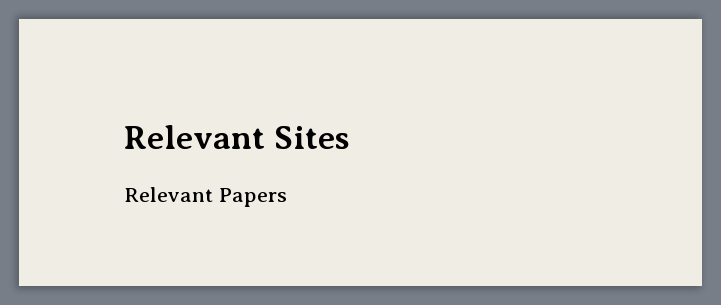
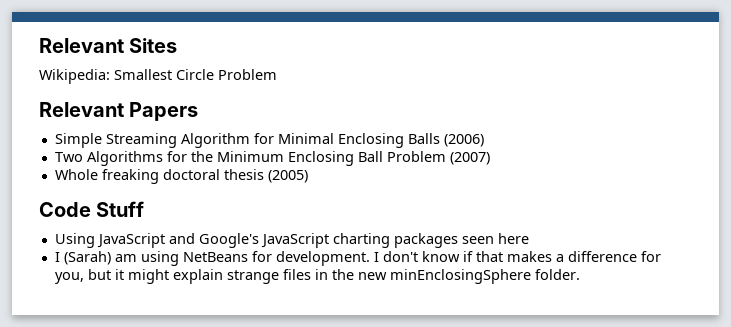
[124,187,287,207] Relevant Papers -> [39,69,277,84] [39,102,199,121] [54,133,484,148] [54,151,490,166] [54,169,308,184] [39,201,145,217] [54,233,529,248] [54,251,661,266] [54,269,580,284] Wikipedia: Smallest Circle Problem // Relevant Papers // Simple Streaming Algorithm for Minimal Enclosing Balls (2006) // Two Algorithms for the Minimum Enclosing Ball Problem (2007) // Whole freaking doctoral thesis (2005) // Code Stuff // Using JavaScript and Google's JavaScript charting packages seen here // I (Sarah) am using NetBeans for development. I don't know if that makes a difference for you, but it might explain strange files in the new minEnclosingSphere folder.

